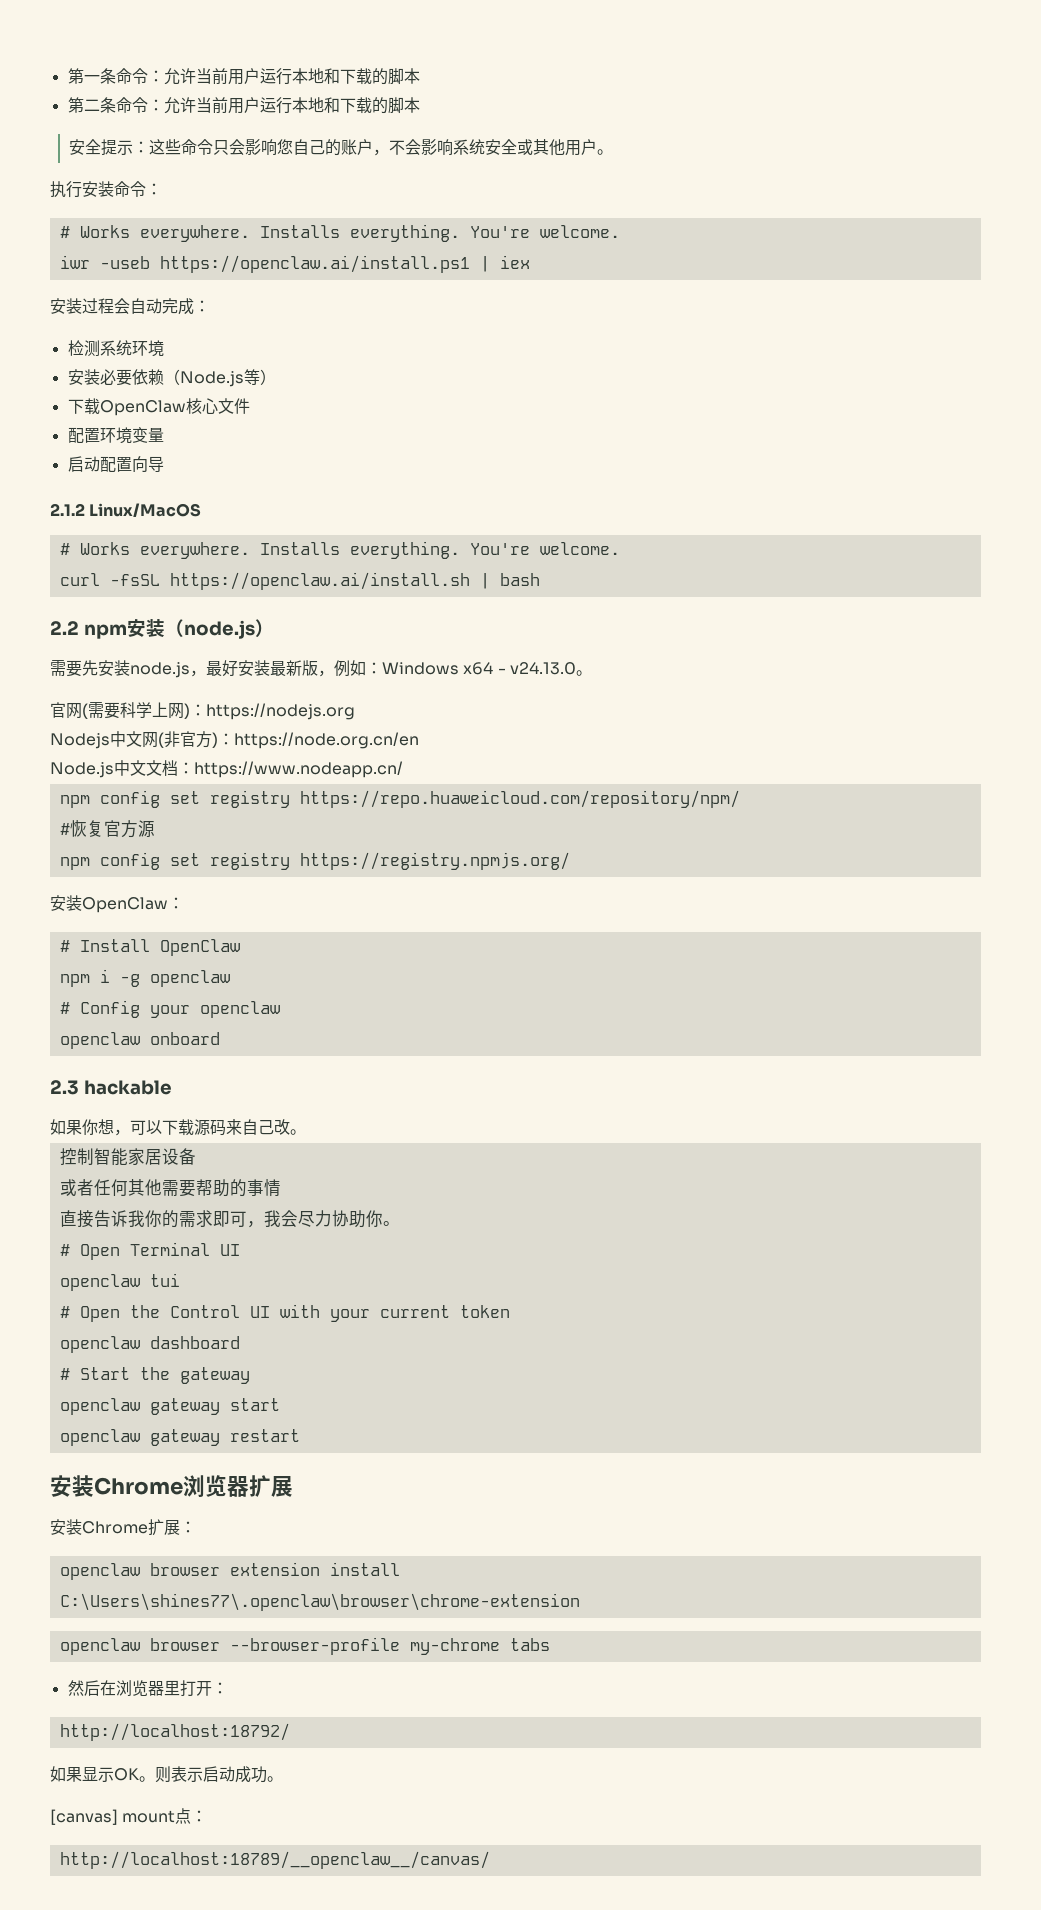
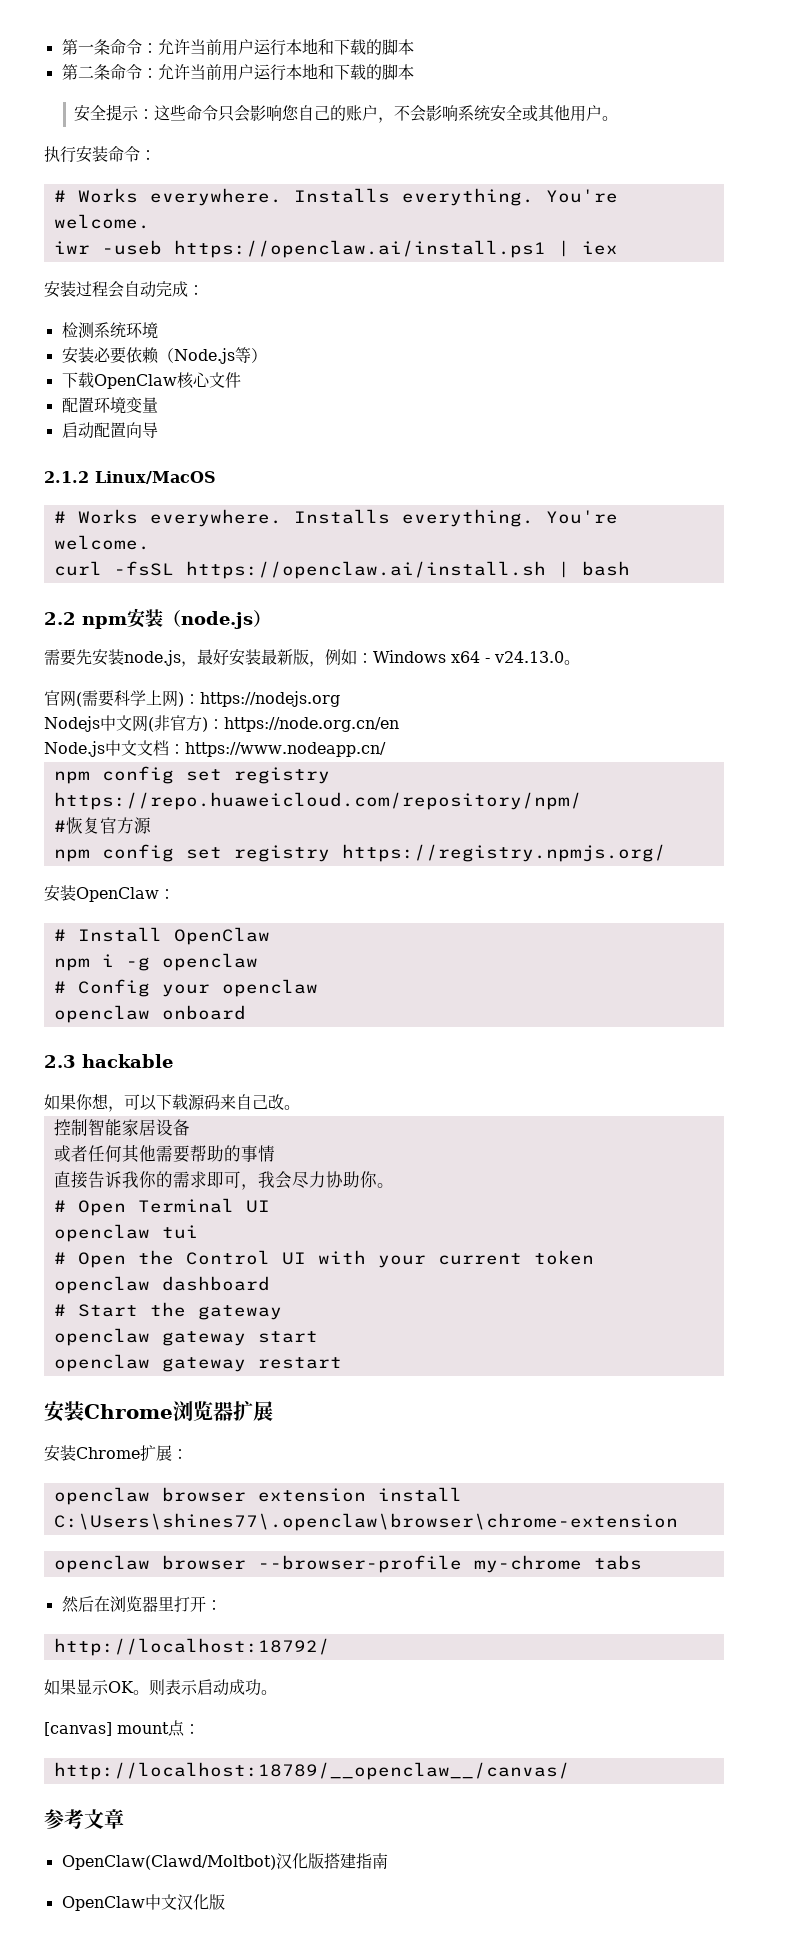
(490, 1860) none -> [44,1809,124,1829] [61,1853,388,1870] [61,1894,225,1911] // 参考文章 // OpenClaw(Clawd/Moltbot)汉化版搭建指南 // OpenClaw中文汉化版

